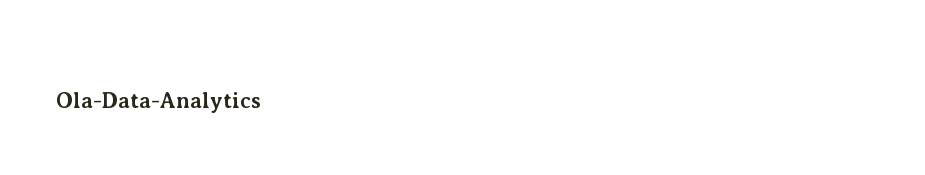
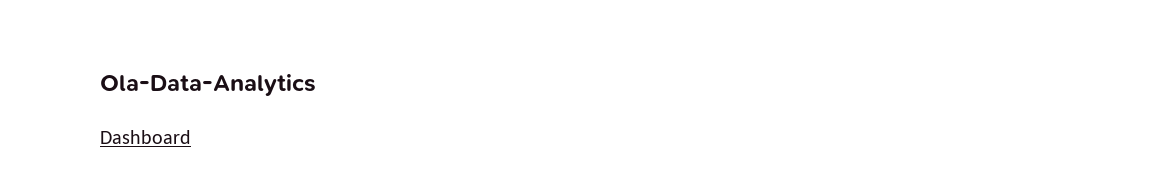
(261, 102) none -> [100,130,191,144] // Dashboard

